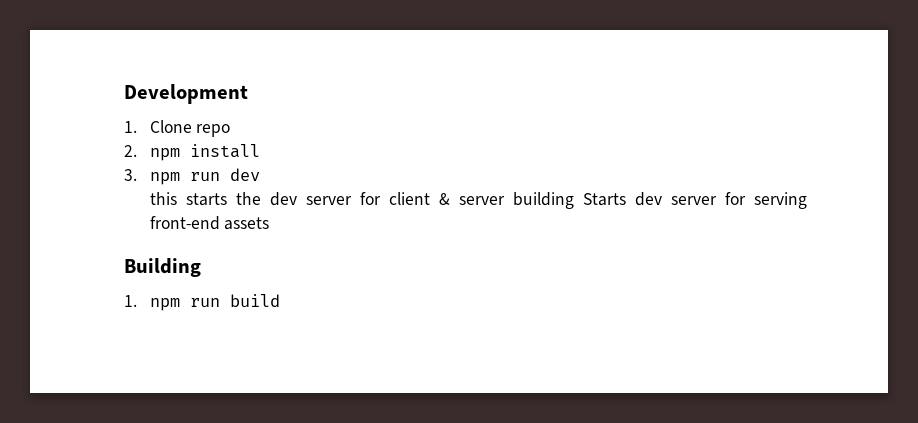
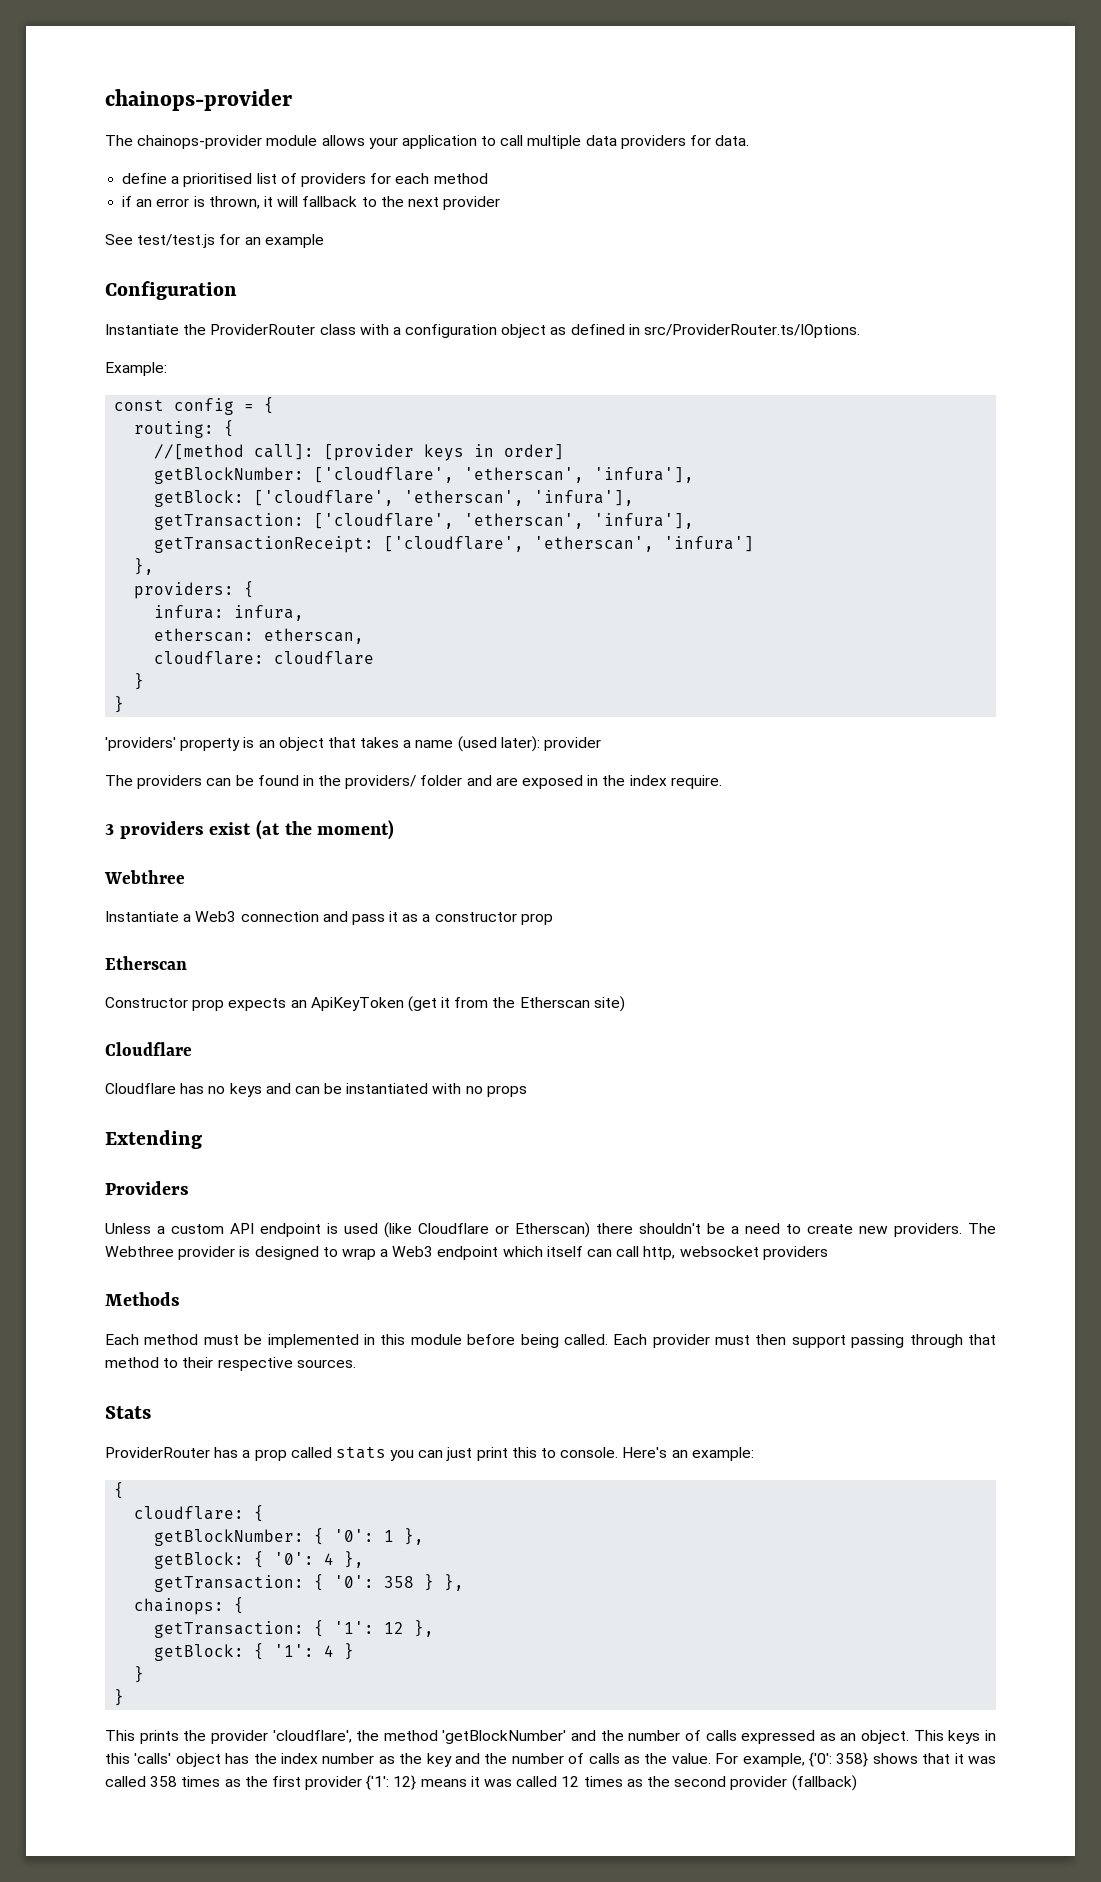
[124,84,248,104] [124,120,231,137] [124,144,260,161] [124,168,260,185] [149,192,807,209] [149,216,270,230] [124,258,201,277] [124,294,280,311] Development // 1. Clone repo // 2. npm install // 3. npm run dev // this starts the dev server for client & server building Starts dev server for serving front-end assets // Building // 1. npm run build -> [105,89,292,111] [105,135,750,149] [122,173,488,187] [122,196,501,210] [105,234,324,248] [105,281,237,300] [105,324,861,338] [105,362,167,376] [114,397,275,415] [134,420,235,438] [154,444,565,461] [154,467,695,484] [154,490,635,507] [154,513,695,530] [154,536,755,553] [134,558,155,575] [134,581,255,599] [154,605,305,621] [154,628,365,644] [154,651,375,665] [134,673,145,690] [114,696,125,713] [105,736,602,752] [105,775,722,789] [105,820,395,840] [104,870,185,884] [105,911,553,925] [105,956,187,970] [105,996,625,1012] [105,1042,192,1056] [105,1083,527,1097] [105,1130,202,1149] [105,1181,189,1195] [105,1222,996,1238] [105,1246,828,1260] [105,1292,180,1306] [105,1334,997,1348] [105,1357,356,1371] [105,1406,151,1419] [105,1446,754,1461] [114,1482,125,1499] [134,1505,265,1522] [154,1528,425,1546] [154,1551,365,1569] [154,1574,465,1592] [134,1597,245,1615] [154,1620,435,1638] [154,1643,355,1661] [134,1666,145,1683] [114,1689,125,1706] [105,1730,997,1744] [105,1752,996,1767] [105,1775,857,1791] chainops-provider // The chainops-provider module allows your application to call multiple data providers for data. // define a prioritised list of providers for each method // if an error is thrown, it will fallback to the next provider // See test/test.js for an example // Configuration // Instantiate the ProviderRouter class with a configuration object as defined in src/ProviderRouter.ts/IOptions. // Example: // const config = { // routing: { // //[method call]: [provider keys in order] // getBlockNumber: ['cloudflare', 'etherscan', 'infura'], // getBlock: ['cloudflare', 'etherscan', 'infura'], // getTransaction: ['cloudflare', 'etherscan', 'infura'], // getTransactionReceipt: ['cloudflare', 'etherscan', 'infura'] // }, // providers: { // infura: infura, // etherscan: etherscan, // cloudflare: cloudflare // } // } // 'providers' property is an object that takes a name (used later): provider // The providers can be found in the providers/ folder and are exposed in the index require. // 3 providers exist (at the moment) // Webthree // Instantiate a Web3 connection and pass it as a constructor prop // Etherscan // Constructor prop expects an ApiKeyToken (get it from the Etherscan site) // Cloudflare // Cloudflare has no keys and can be instantiated with no props // Extending // Providers // Unless a custom API endpoint is used (like Cloudflare or Etherscan) there shouldn't be a need to create new providers. The Webthree provider is designed to wrap a Web3 endpoint which itself can call http, websocket providers // Methods // Each method must be implemented in this module before being called. Each provider must then support passing through that method to their respective sources. // Stats // ProviderRouter has a prop called stats you can just print this to console. Here's an example: // { // cloudflare: { // getBlockNumber: { '0': 1 }, // getBlock: { '0': 4 }, // getTransaction: { '0': 358 } }, // chainops: { // getTransaction: { '1': 12 }, // getBlock: { '1': 4 } // } // } // This prints the provider 'cloudflare', the method 'getBlockNumber' and the number of calls expressed as an object. This keys in this 'calls' object has the index number as the key and the number of calls as the value. For example, {'0': 358} shows that it was called 358 times as the first provider {'1': 12} means it was called 12 times as the second provider (fallback)

